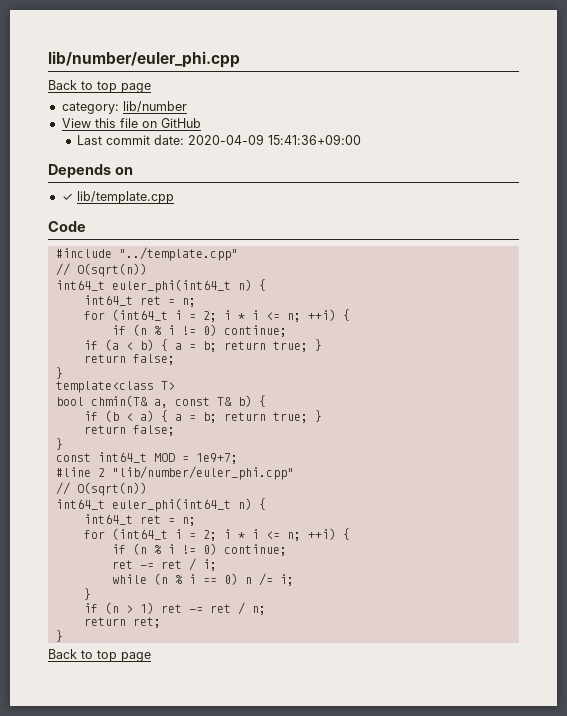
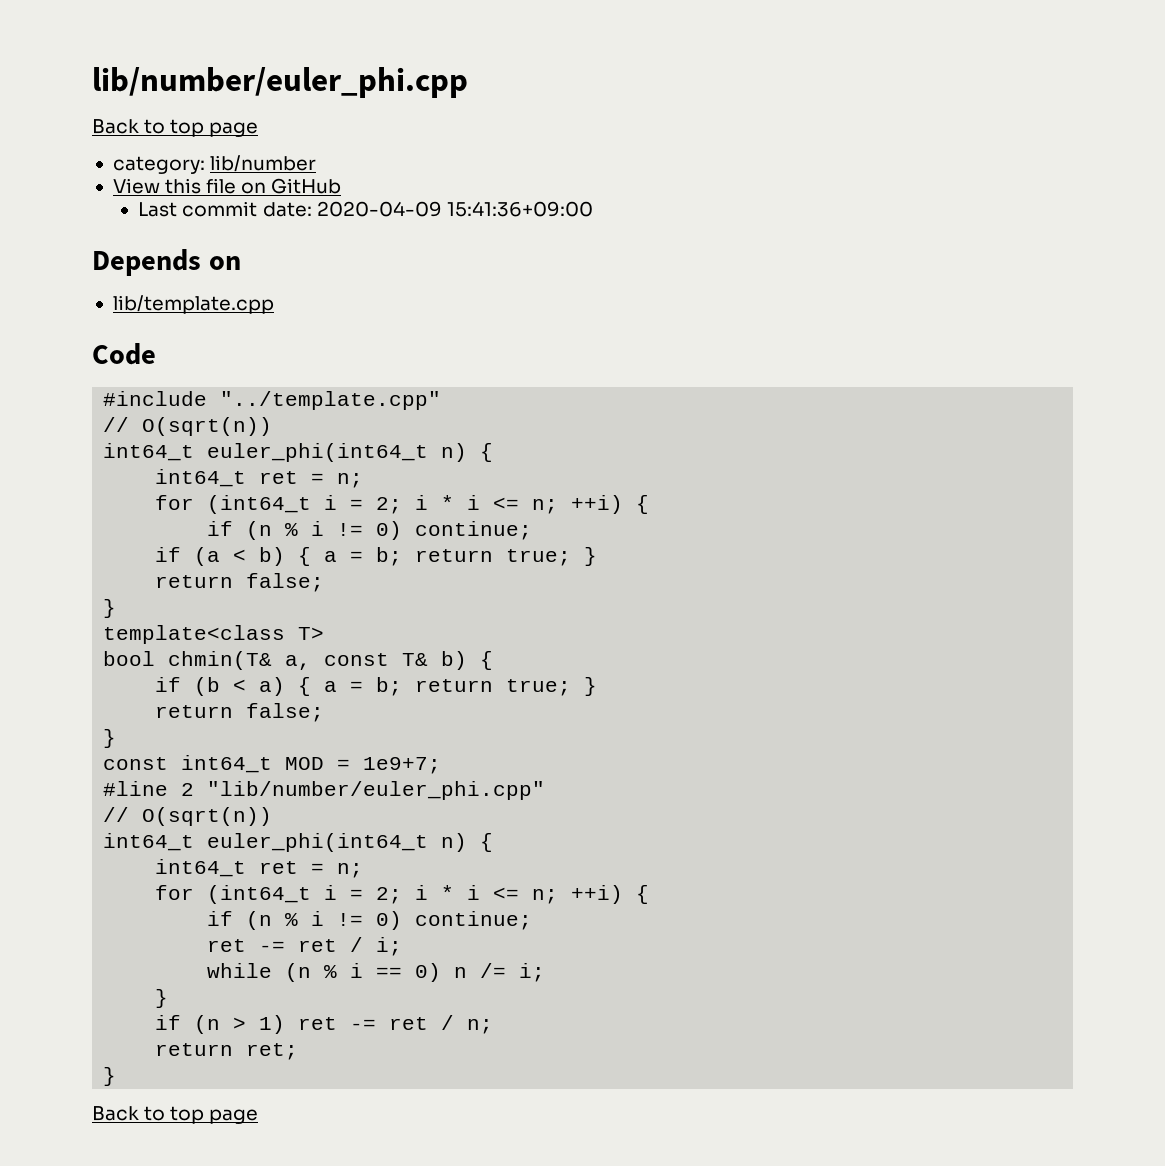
[61,193,73,201] ✓ -> (241, 263) none

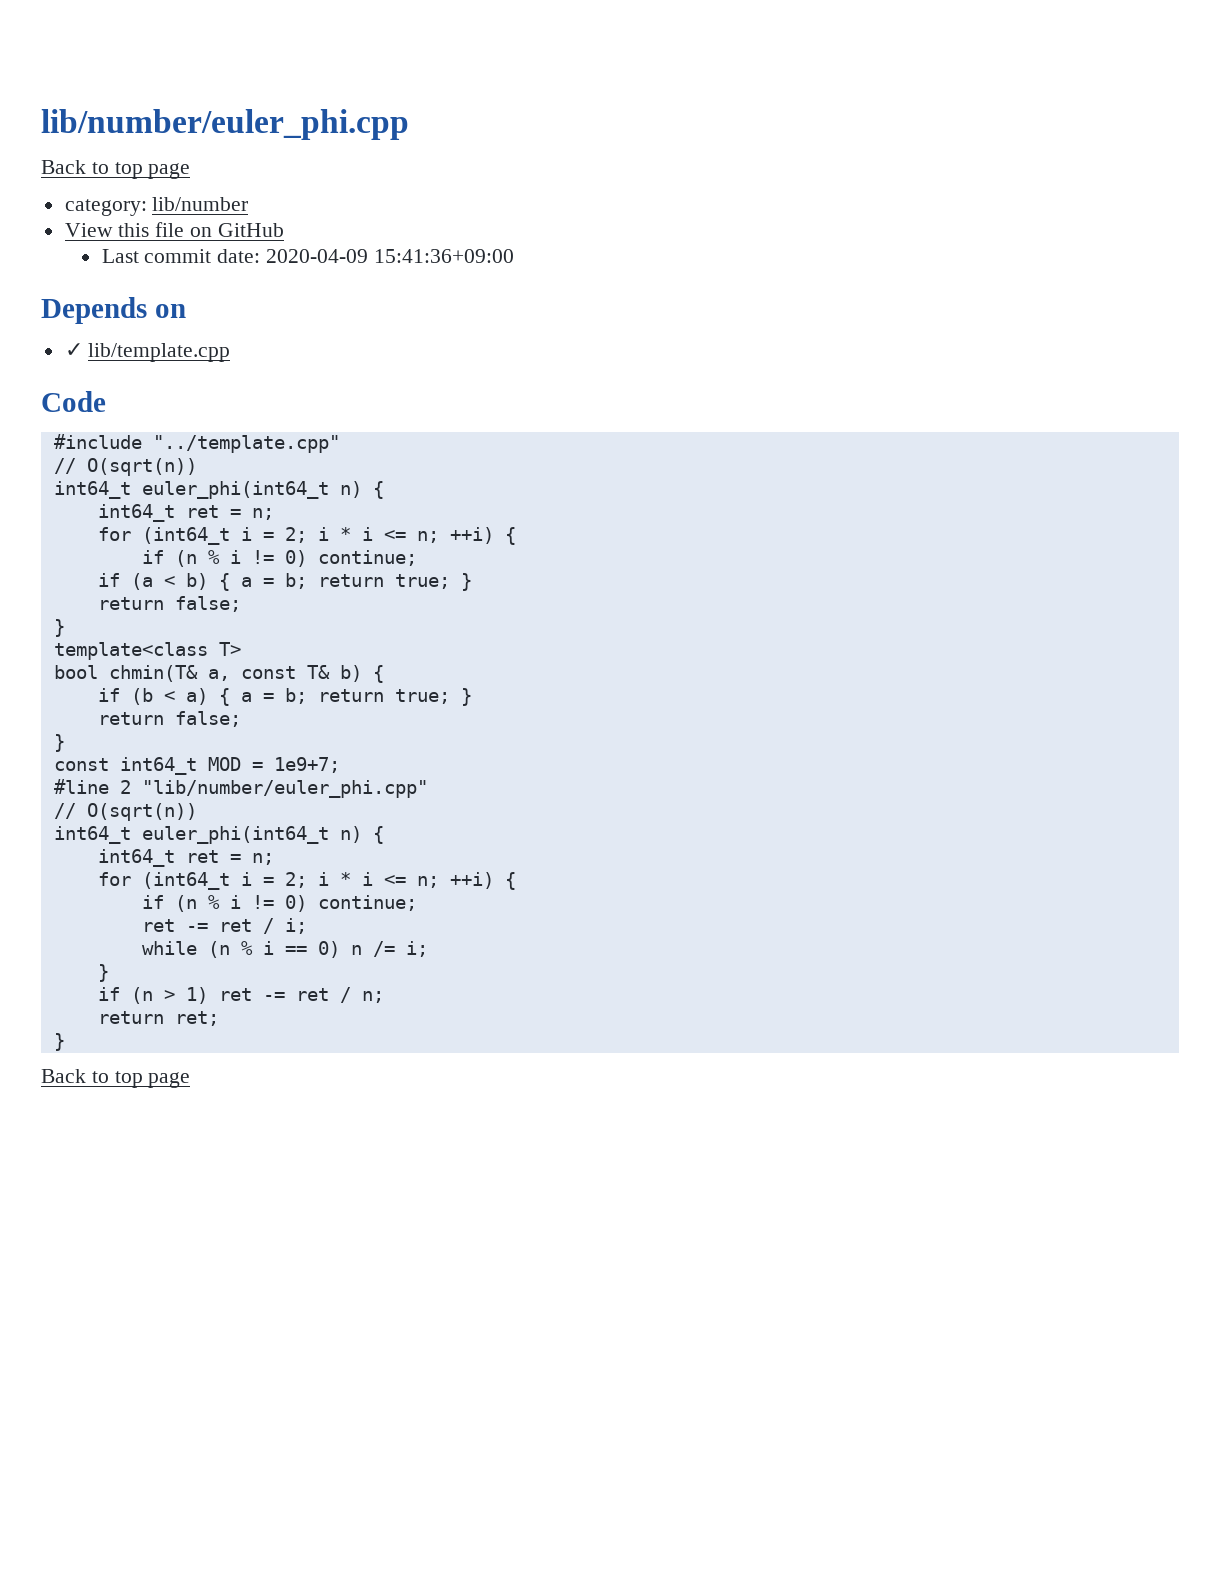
(241, 263) none -> [64,343,83,357] ✓

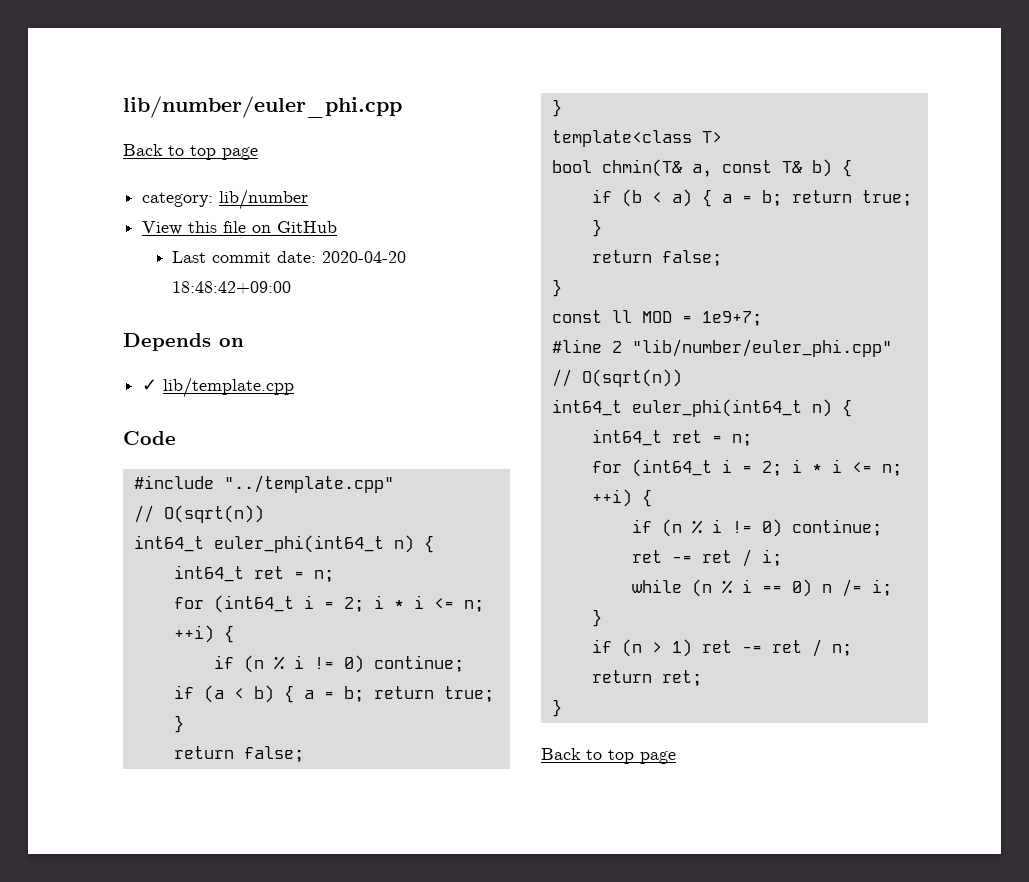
[265,249,514,263] 2020-04-09 15:41:36+09:00 -> [322,251,407,263] [172,281,292,294] 2020-04-20 18:48:42+09:00
[119,757,197,775] int64_t -> [611,310,632,323] ll

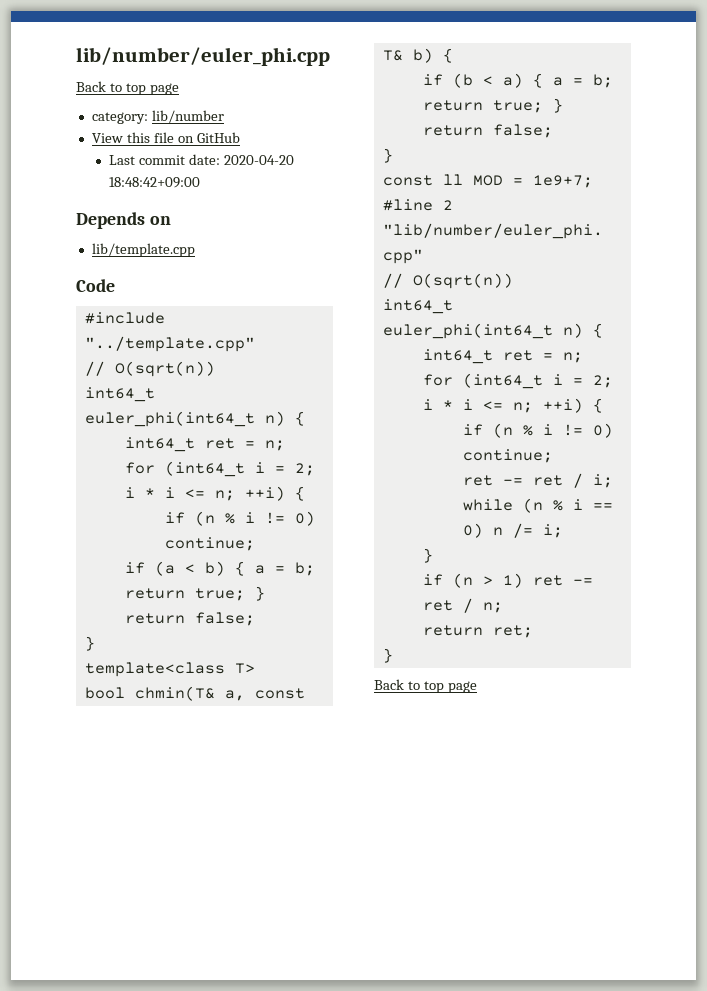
[142,379,158,391] ✓ -> (171, 220) none

